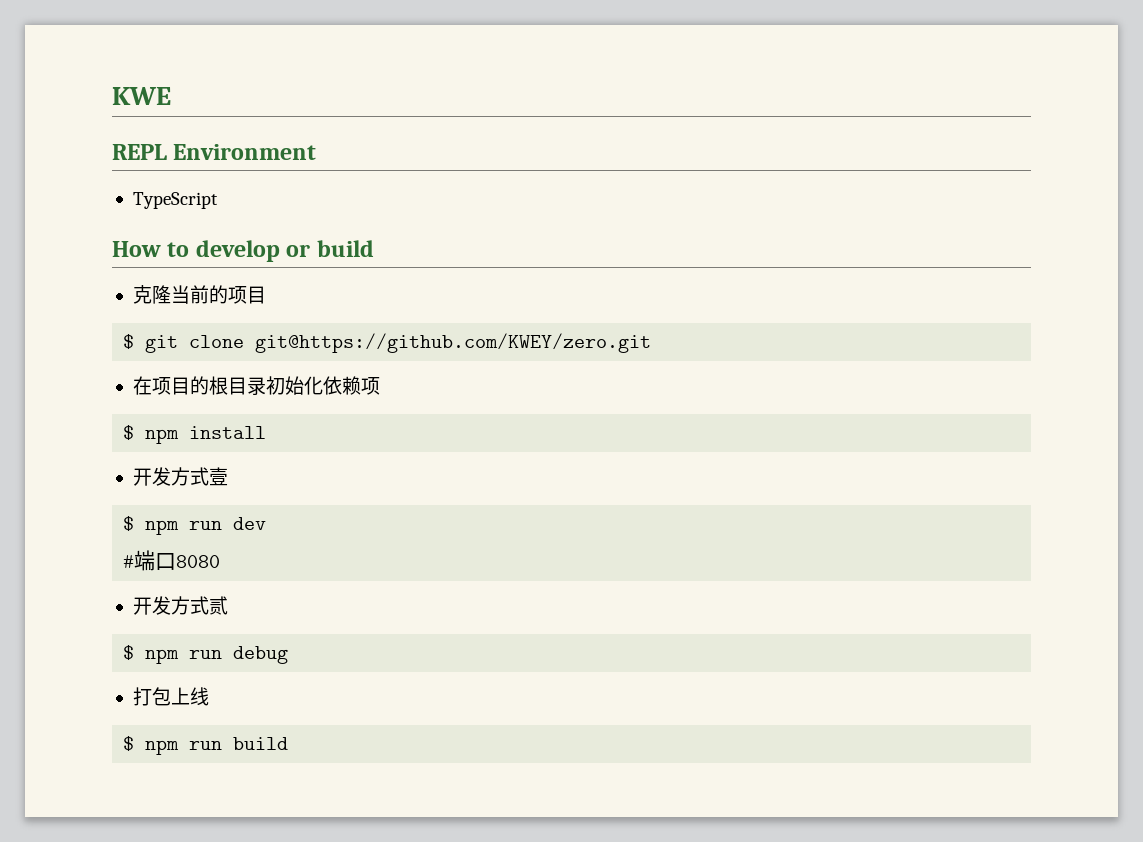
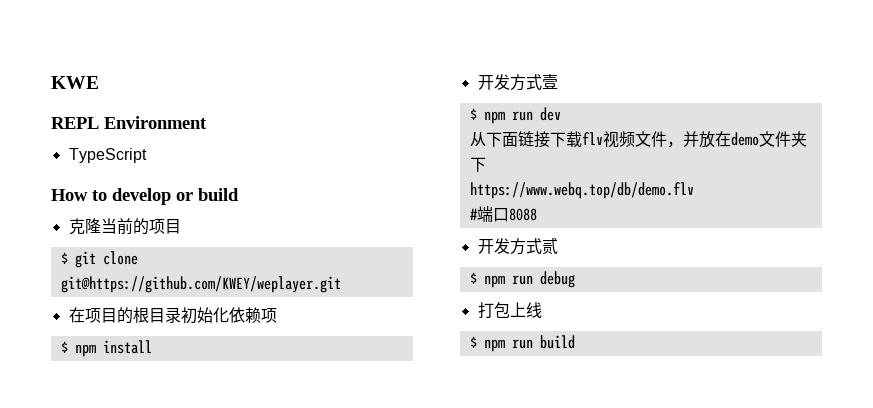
[255,333,652,353] git@https://github.com/KWEY/zero.git -> [60,276,341,293] git@https://github.com/KWEY/weplayer.git
(267, 523) none -> [469,131,807,148] [469,157,486,172] [469,182,694,199] // 从下面链接下载flv视频文件，并放在demo文件夹下 // https://www.webq.top/db/demo.flv
[176,555,221,568] 8080 -> [508,208,537,221] 8088

